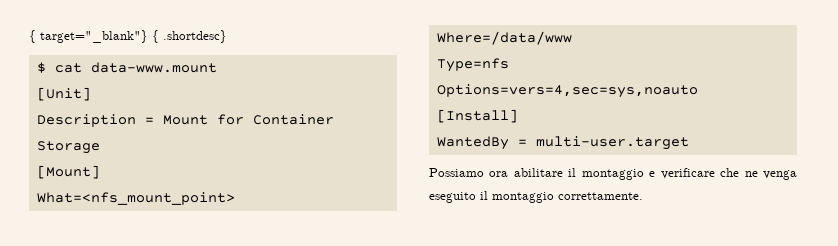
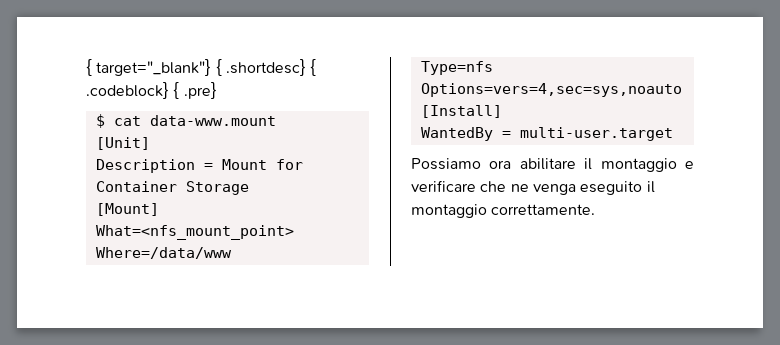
(227, 36) none -> [310,59,317,76] [86,82,217,99] { .codeblock} { .pre}

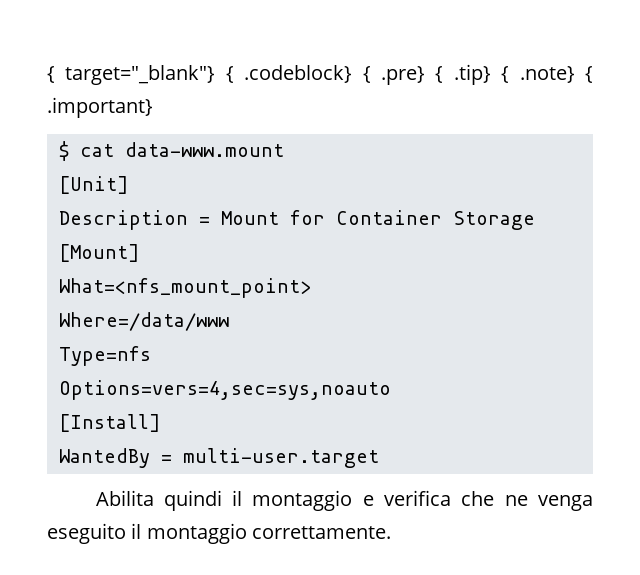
[225,59,317,76] .shortdesc} { -> (234, 74) none
(217, 90) none -> [435,64,593,85] [47,97,153,118] { .tip} { .note} { .important}
[411,158,576,170] Possiamo ora abilitare -> [95,490,222,511] Abilita quindi
[411,180,476,192] verificare -> [384,490,452,506] verifica

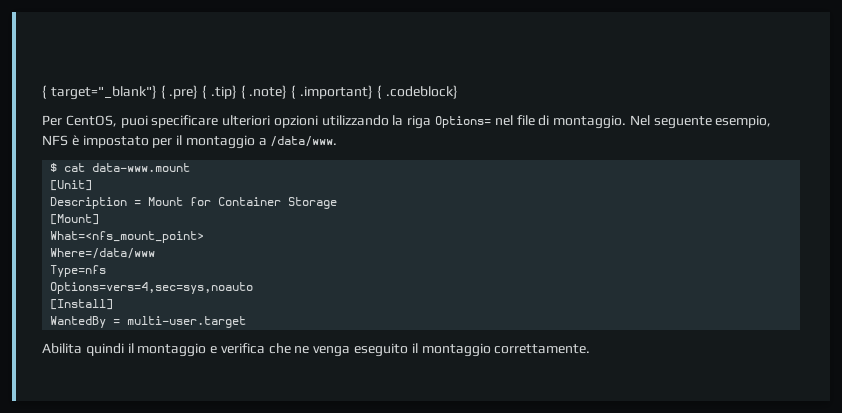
[244,65,371,83] .codeblock} { -> (166, 92) none
(153, 107) none -> [376,85,458,99] [42,115,772,129] [42,135,338,149] { .codeblock} // Per CentOS, puoi specificare ulteriori opzioni utilizzando la riga Options= nel file di montaggio. Nel seguente esempio, NFS è impostato per il montaggio a /data/www.

